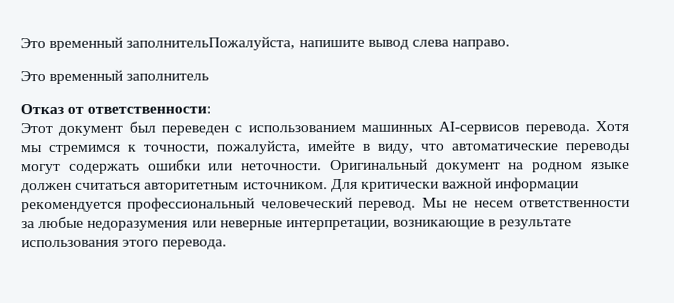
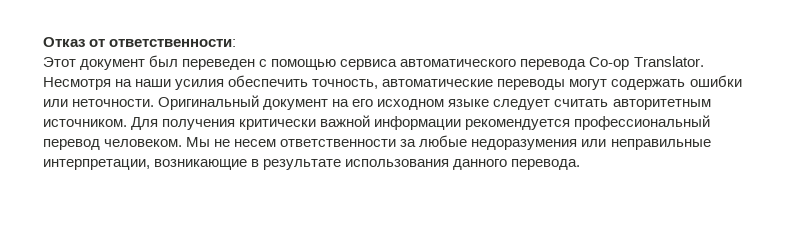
[20,36,511,52] [20,69,210,85] Это временный заполнительПожалуйста, напишите вывод слева направо. // Это временный заполнитель // -> (43, 42) none
[247,120,630,135] [20,139,444,156] использованием машинных AI-сервисов перевода. Хотя мы стремимся к точности, пожалуйста, имейте в виду, что -> [271,56,704,70] [43,75,379,90] помощью сервиса автоматического перевода Co-op Translator. Несмотря на наши усилия обеспечить точность,
[532,161,630,173] [21,182,142,194] родном языке должен считаться -> [352,99,609,110] его исходном языке следует считать
(358, 185) none -> [162,119,236,130] получения
[260,196,417,211] человеческий перевод. -> [43,139,183,150] перевод человеком.
[219,220,283,231] неверные -> [610,139,711,150] неправильные
[122,239,160,247] этого -> [453,159,508,170] данного

